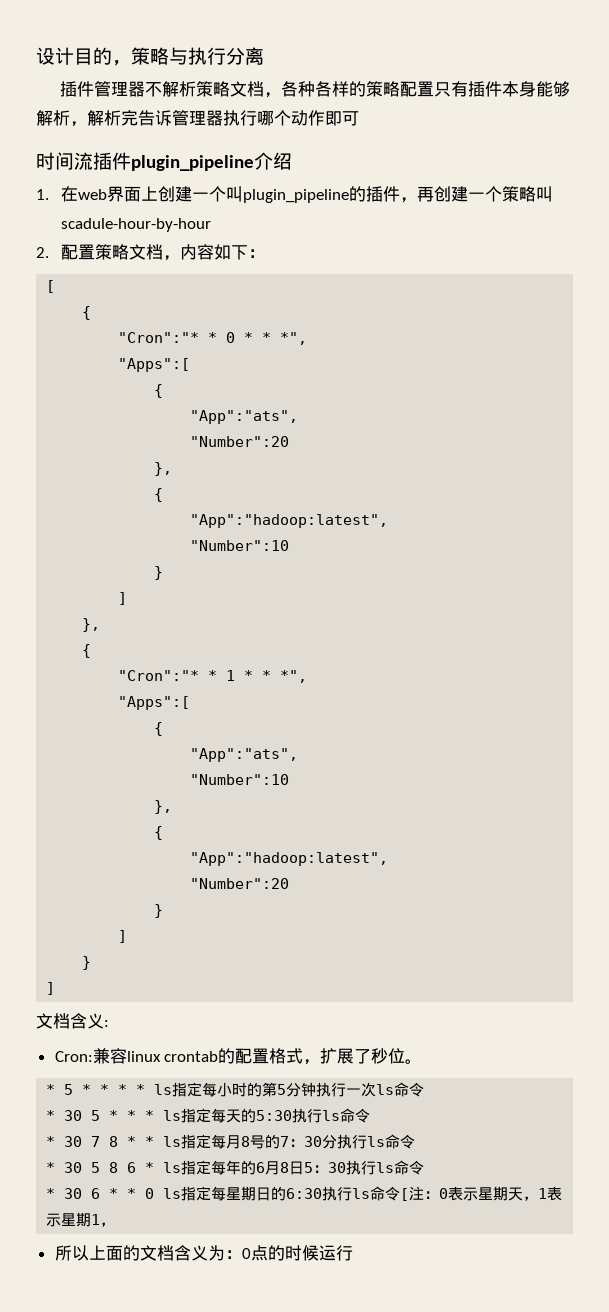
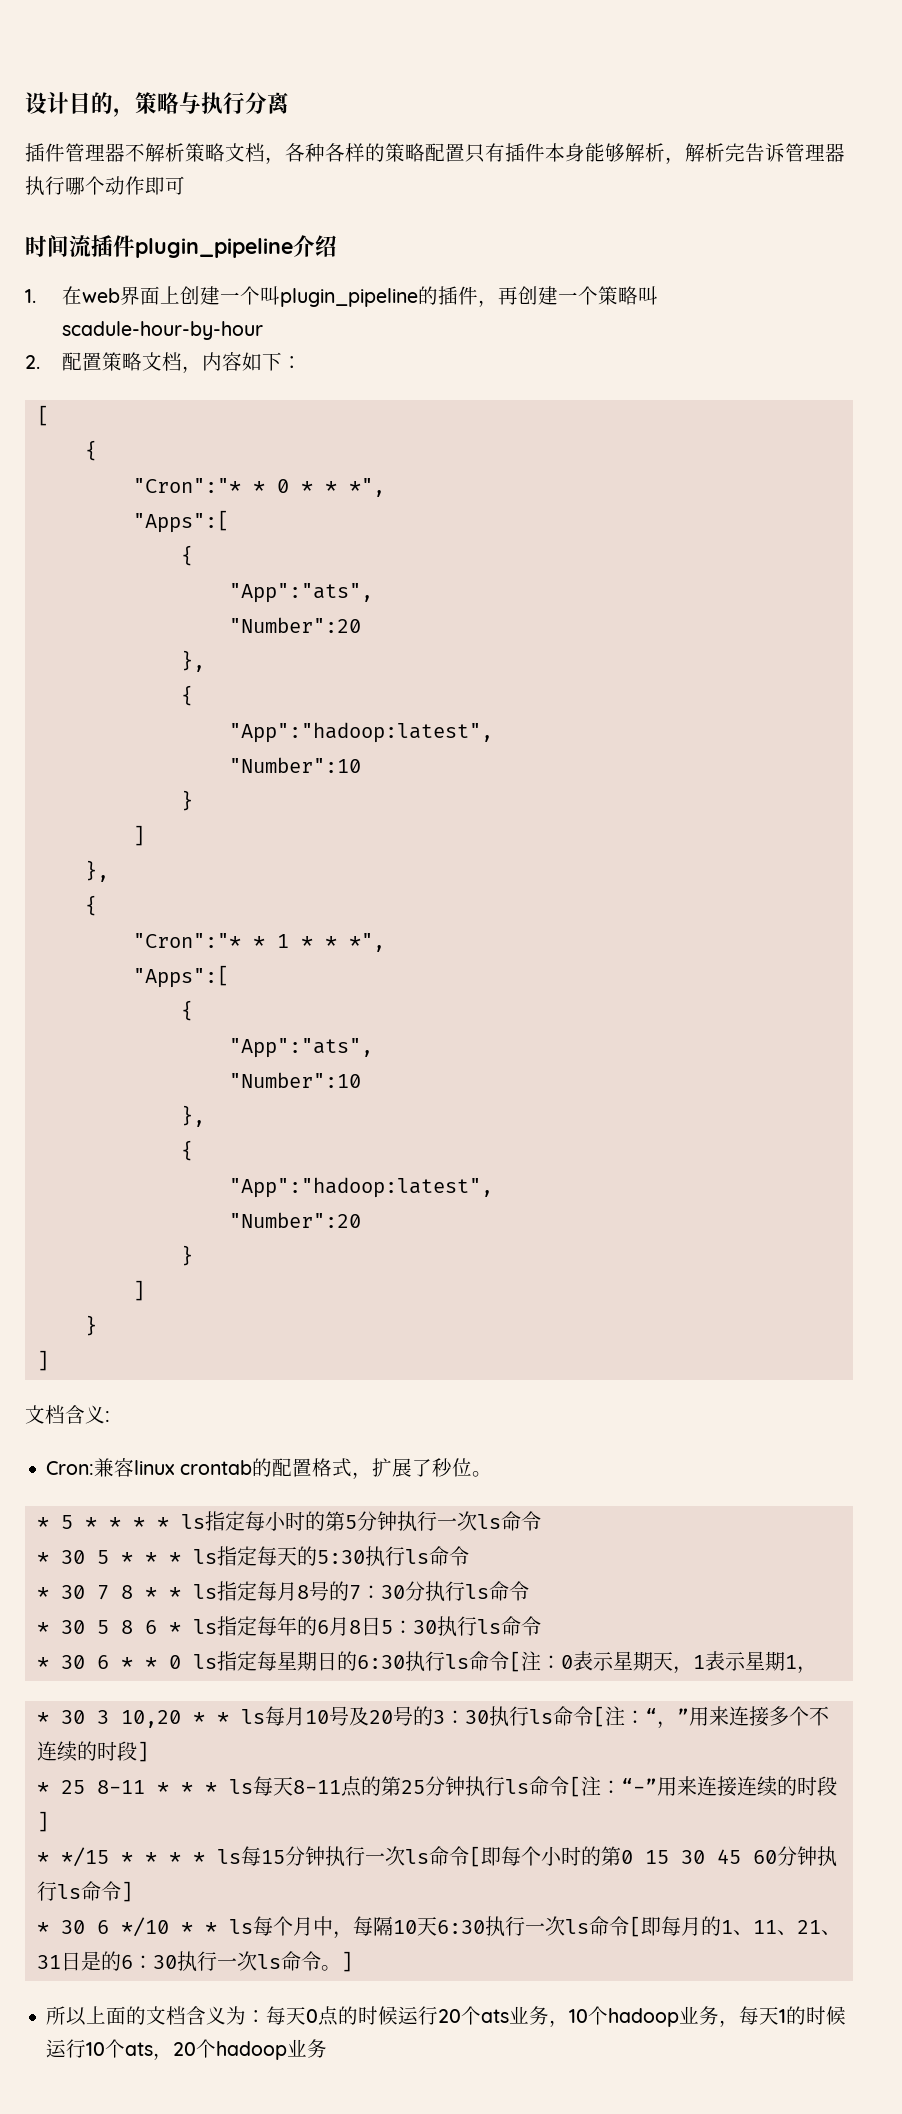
(116, 1224) none -> [36,1706,829,1729] [36,1741,149,1762] [36,1776,837,1797] [36,1811,49,1832] [36,1846,837,1867] [36,1881,133,1902] [36,1916,841,1939] [36,1951,353,1972] // * 30 3 10,20 * * ls每月10号及20号的3：30执行ls命令[注：“，”用来连接多个不连续的时段] // * 25 8-11 * * * ls每天8-11点的第25分钟执行ls命令[注：“-”用来连接连续的时段] // * */15 * * * * ls每15分钟执行一次ls命令[即每个小时的第0 15 30 45 60分钟执行ls命令] // * 30 6 */10 * * ls每个月中，每隔10天6:30执行一次ls命令[即每月的1、11、21、31日是的6：30执行一次ls命令。]
(242, 1254) none -> [266,2006,307,2025] 每天
(353, 1253) none -> [438,2006,847,2027] [46,2039,328,2060] 20个ats业务，10个hadoop业务，每天1的时候运行10个ats，20个hadoop业务

